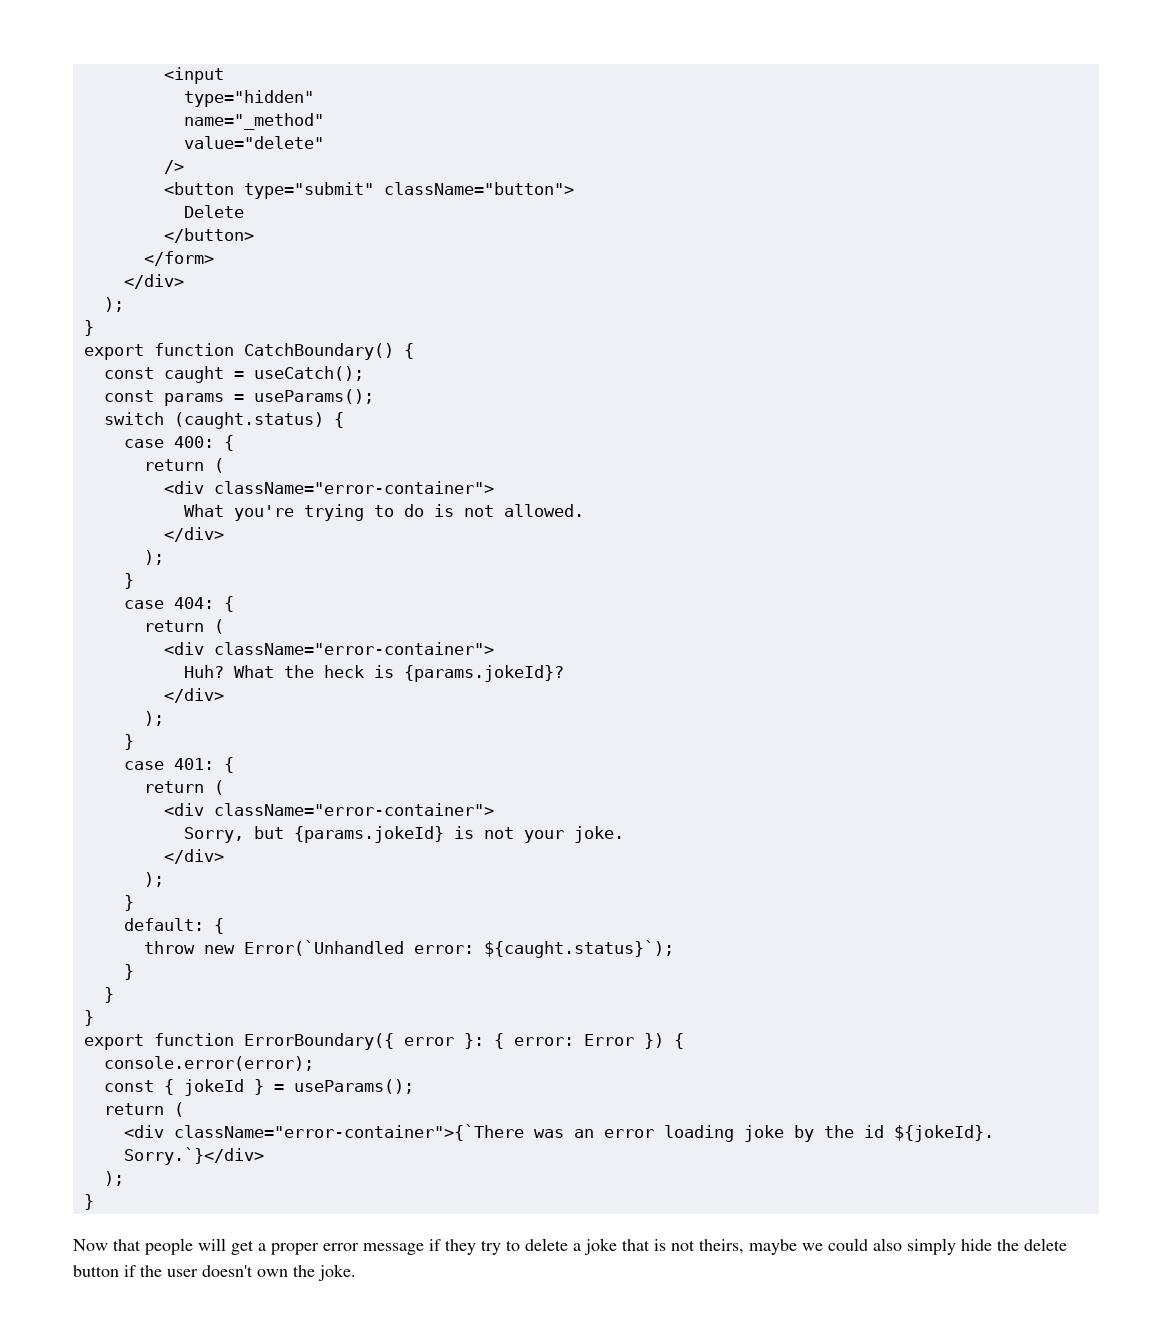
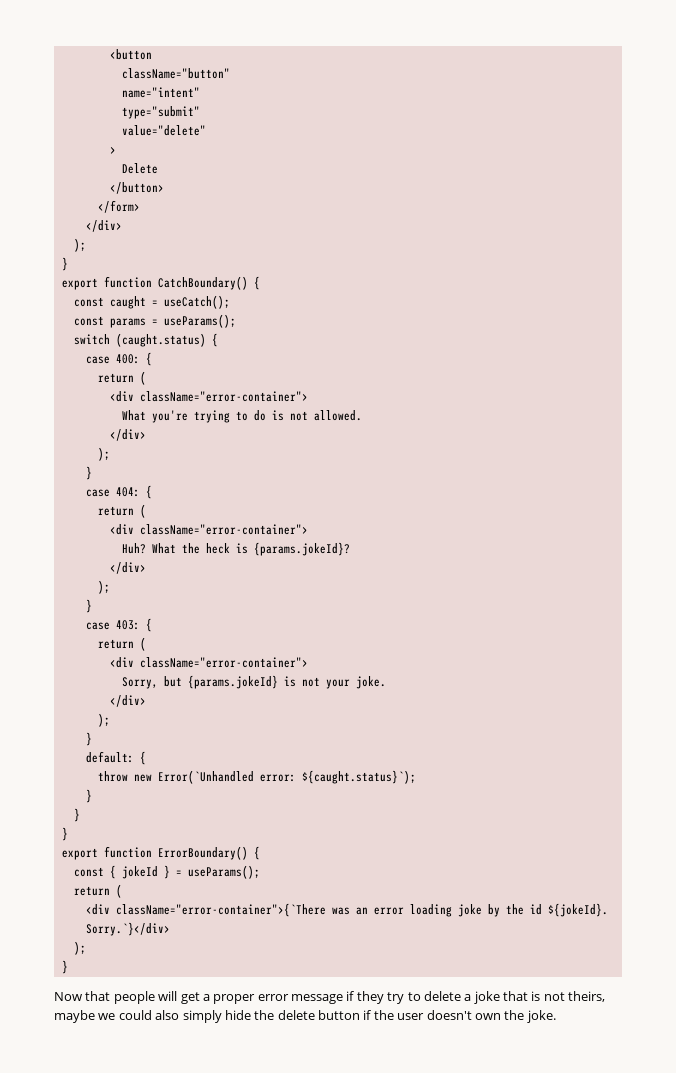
[163,67,224,84] [183,90,314,107] [183,113,324,130] [183,136,324,149] [163,160,184,174] [163,182,574,199] <input // type="hidden" // name="_method" // value="delete" // /> // <button type="submit" className="button"> -> [109,49,152,60] [121,68,230,79] [121,87,200,98] [121,106,200,119] [121,125,206,136] [109,146,116,154] <button // className="button" // name="intent" // type="submit" // value="delete" // >
[173,758,214,770] 401: -> [115,620,140,630] 403:
[243,1033,684,1050] [103,1056,314,1071] ErrorBoundary({ error }: { error: Error }) { // console.error(error); -> [157,846,260,860] ErrorBoundary() {

